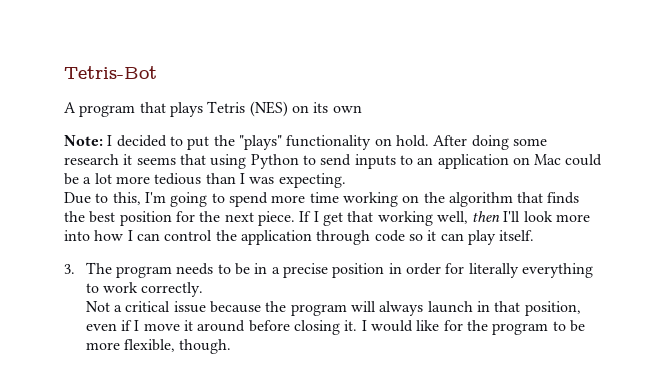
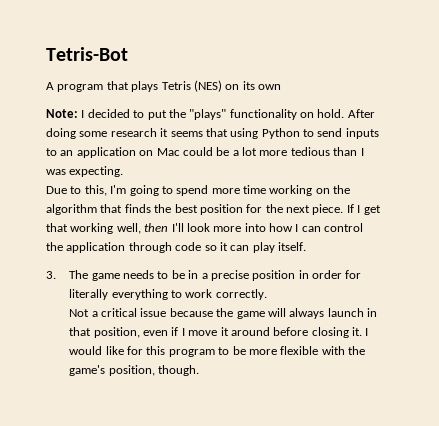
[116,266,173,278] program -> [91,273,120,281] game
[290,304,347,316] program -> [236,311,265,319] game
[466,320,488,331] the -> [146,346,166,355] this
[124,339,176,352] flexible, -> [280,346,366,355] [69,365,155,376] flexible with the game's position,

